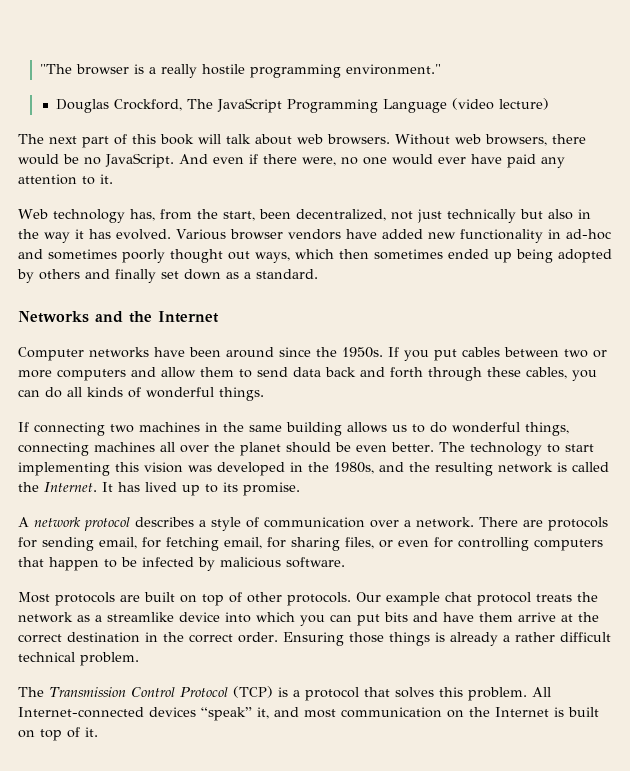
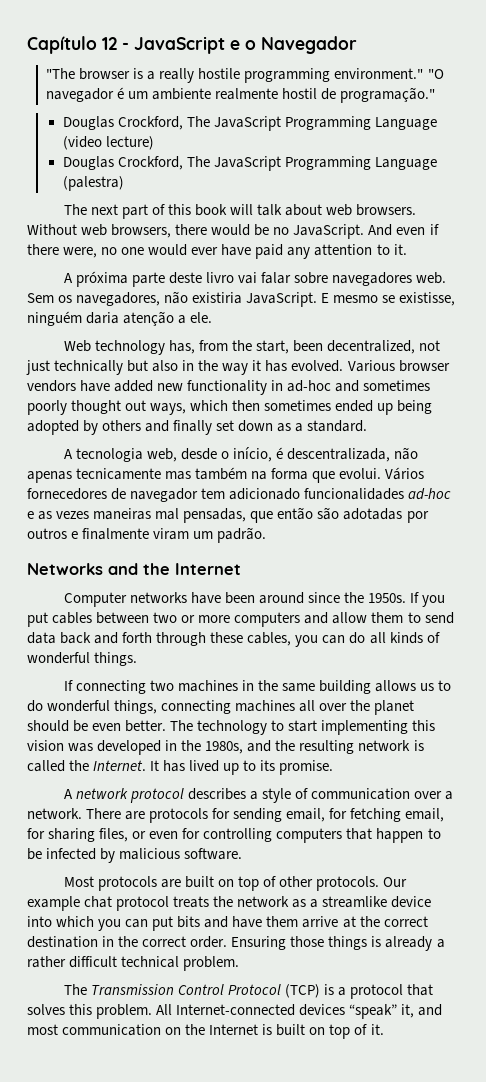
(40, 69) none -> [27,36,357,54] Capítulo 12 - JavaScript e o Navegador //
(442, 69) none -> [427,69,444,79] [46,87,436,103] "O navegador é um ambiente realmente hostil de programação."
(550, 104) none -> [62,156,437,171] [62,176,124,191] // Douglas Crockford, The JavaScript Programming Language (palestra)
(113, 179) none -> [63,271,447,287] [27,291,456,307] [27,311,213,326] // A próxima parte deste livro vai falar sobre navegadores web. Sem os navegadores, não existiria JavaScript. E mesmo se existisse, ninguém daria atenção a ele.
(318, 274) none -> [63,447,419,462] [27,467,425,483] [27,488,452,502] [27,507,429,523] [27,527,267,543] // A tecnologia web, desde o início, é descentralizada, não apenas tecnicamente mas também na forma que evolui. Vários fornecedores de navegador tem adicionado funcionalidades ad-hoc e as vezes maneiras mal pensadas, que então são adotadas por outros e finalmente viram um padrão.

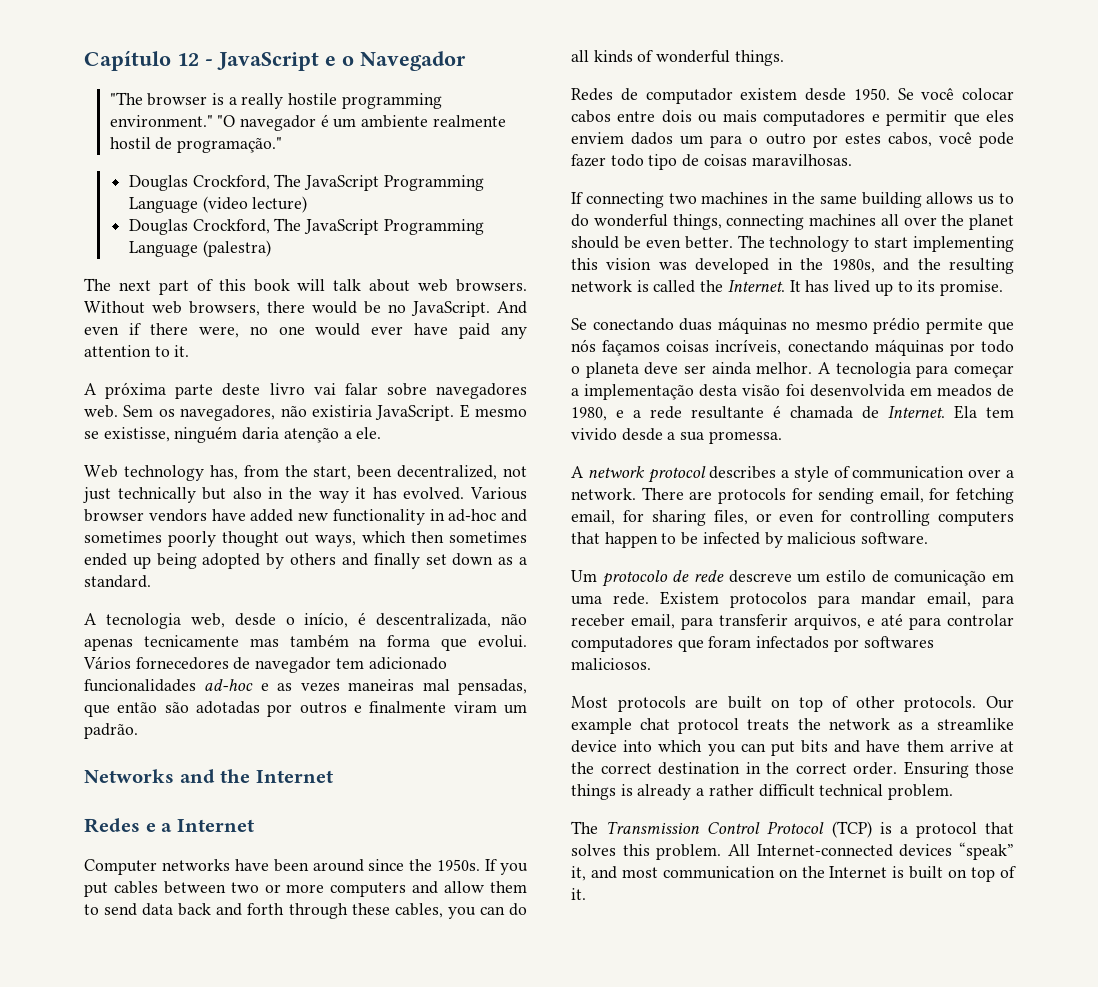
(241, 569) none -> [84,818,254,833] // Redes e a Internet
(138, 659) none -> [571,88,1014,104] [571,110,1015,126] [571,132,1014,148] [571,154,852,170] // Redes de computador existem desde 1950. Se você colocar cabos entre dois ou mais computadores e permitir que eles enviem dados um para o outro por estes cabos, você pode fazer todo tipo de coisas maravilhosas.
(334, 767) none -> [571,317,1014,334] [571,339,1014,356] [571,362,1014,378] [571,384,1014,400] [571,405,1014,421] [571,428,782,444] // Se conectando duas máquinas no mesmo prédio permite que nós façamos coisas incríveis, conectando máquinas por todo o planeta deve ser ainda melhor. A tecnologia para começar a implementação desta visão foi desenvolvida em meados de 1980, e a rede resultante é chamada de Internet. Ela tem vivido desde a sua promessa.
(243, 854) none -> [571,570,1014,587] [571,591,1014,608] [571,613,1014,630] [571,636,934,652] [571,658,651,670] // Um protocolo de rede descreve um estilo de comunicação em uma rede. Existem protocolos para mandar email, para receber email, para transferir arquivos, e até para controlar computadores que foram infectados por softwares maliciosos.

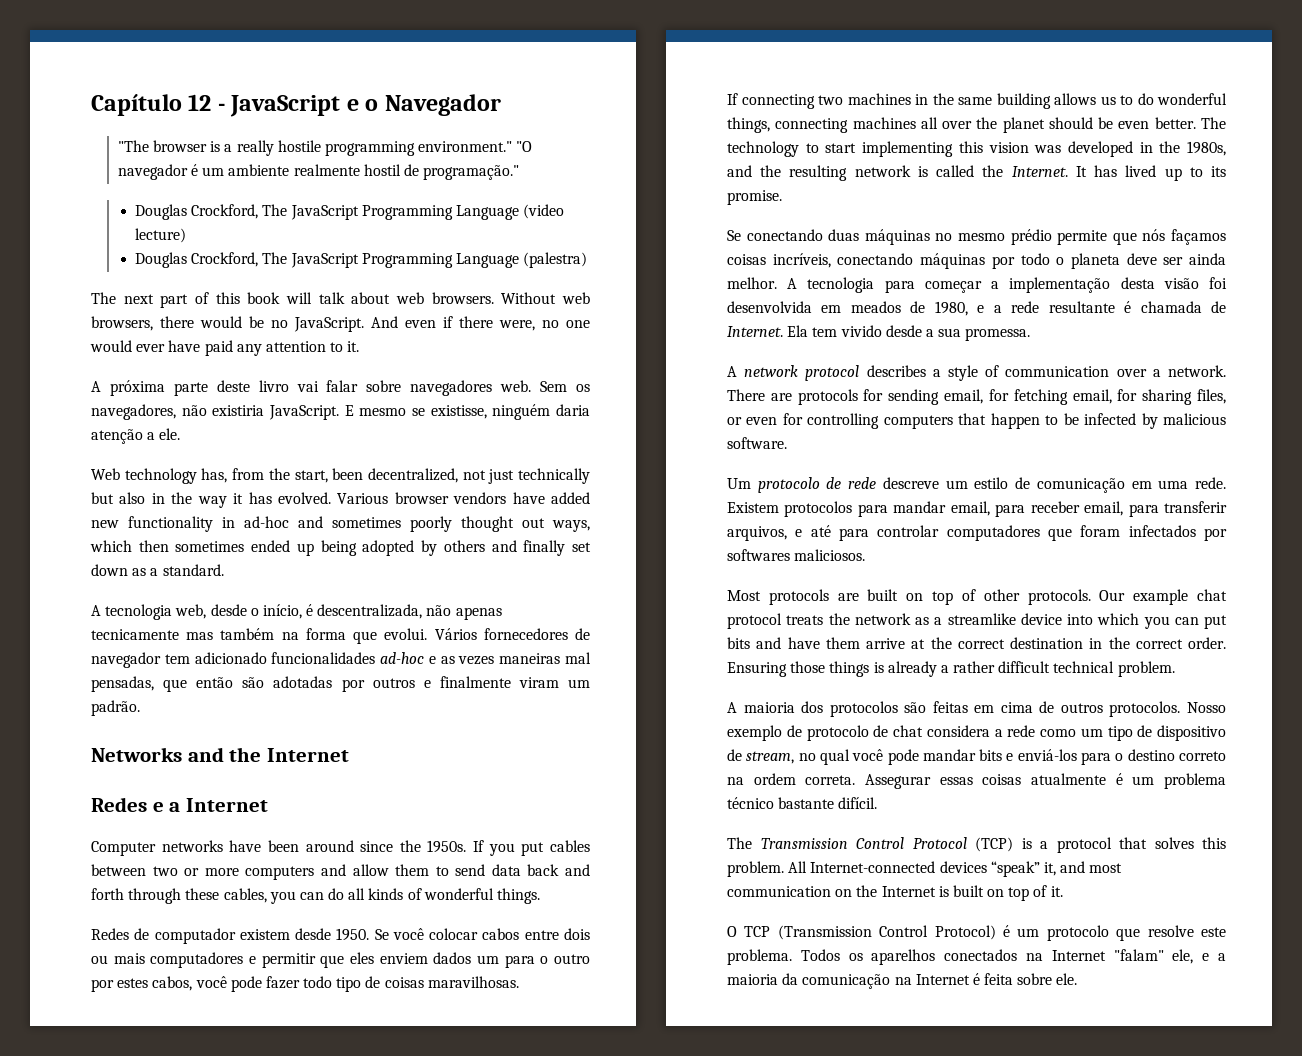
(954, 792) none -> [727,701,1226,717] [727,725,1226,741] [727,749,1226,765] [727,773,1226,789] [727,797,878,809] // A maioria dos protocolos são feitas em cima de outros protocolos. Nosso exemplo de protocolo de chat considera a rede como um tipo de dispositivo de stream, no qual você pode mandar bits e enviá-los para o destino correto na ordem correta. Assegurar essas coisas atualmente é um problema técnico bastante difícil.
(586, 894) none -> [727,925,1226,941] [727,949,1226,965] [727,973,1078,989] // O TCP (Transmission Control Protocol) é um protocolo que resolve este problema. Todos os aparelhos conectados na Internet "falam" ele, e a maioria da comunicação na Internet é feita sobre ele.

